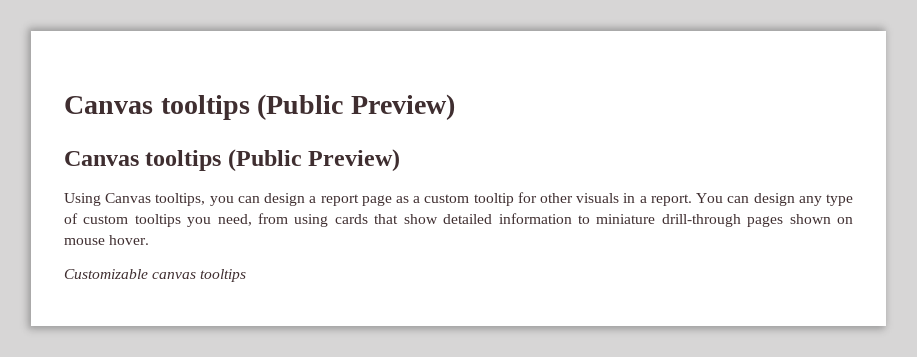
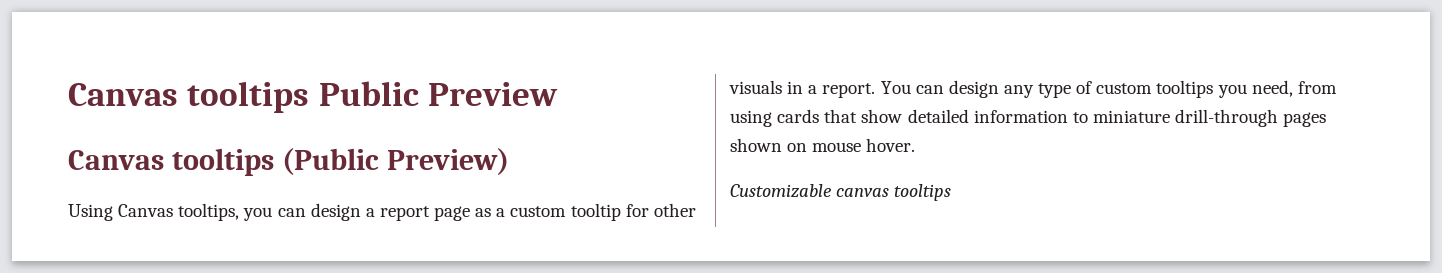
[64,94,455,120] Canvas tooltips (Public Preview) -> [68,81,558,113] Canvas tooltips Public Preview

